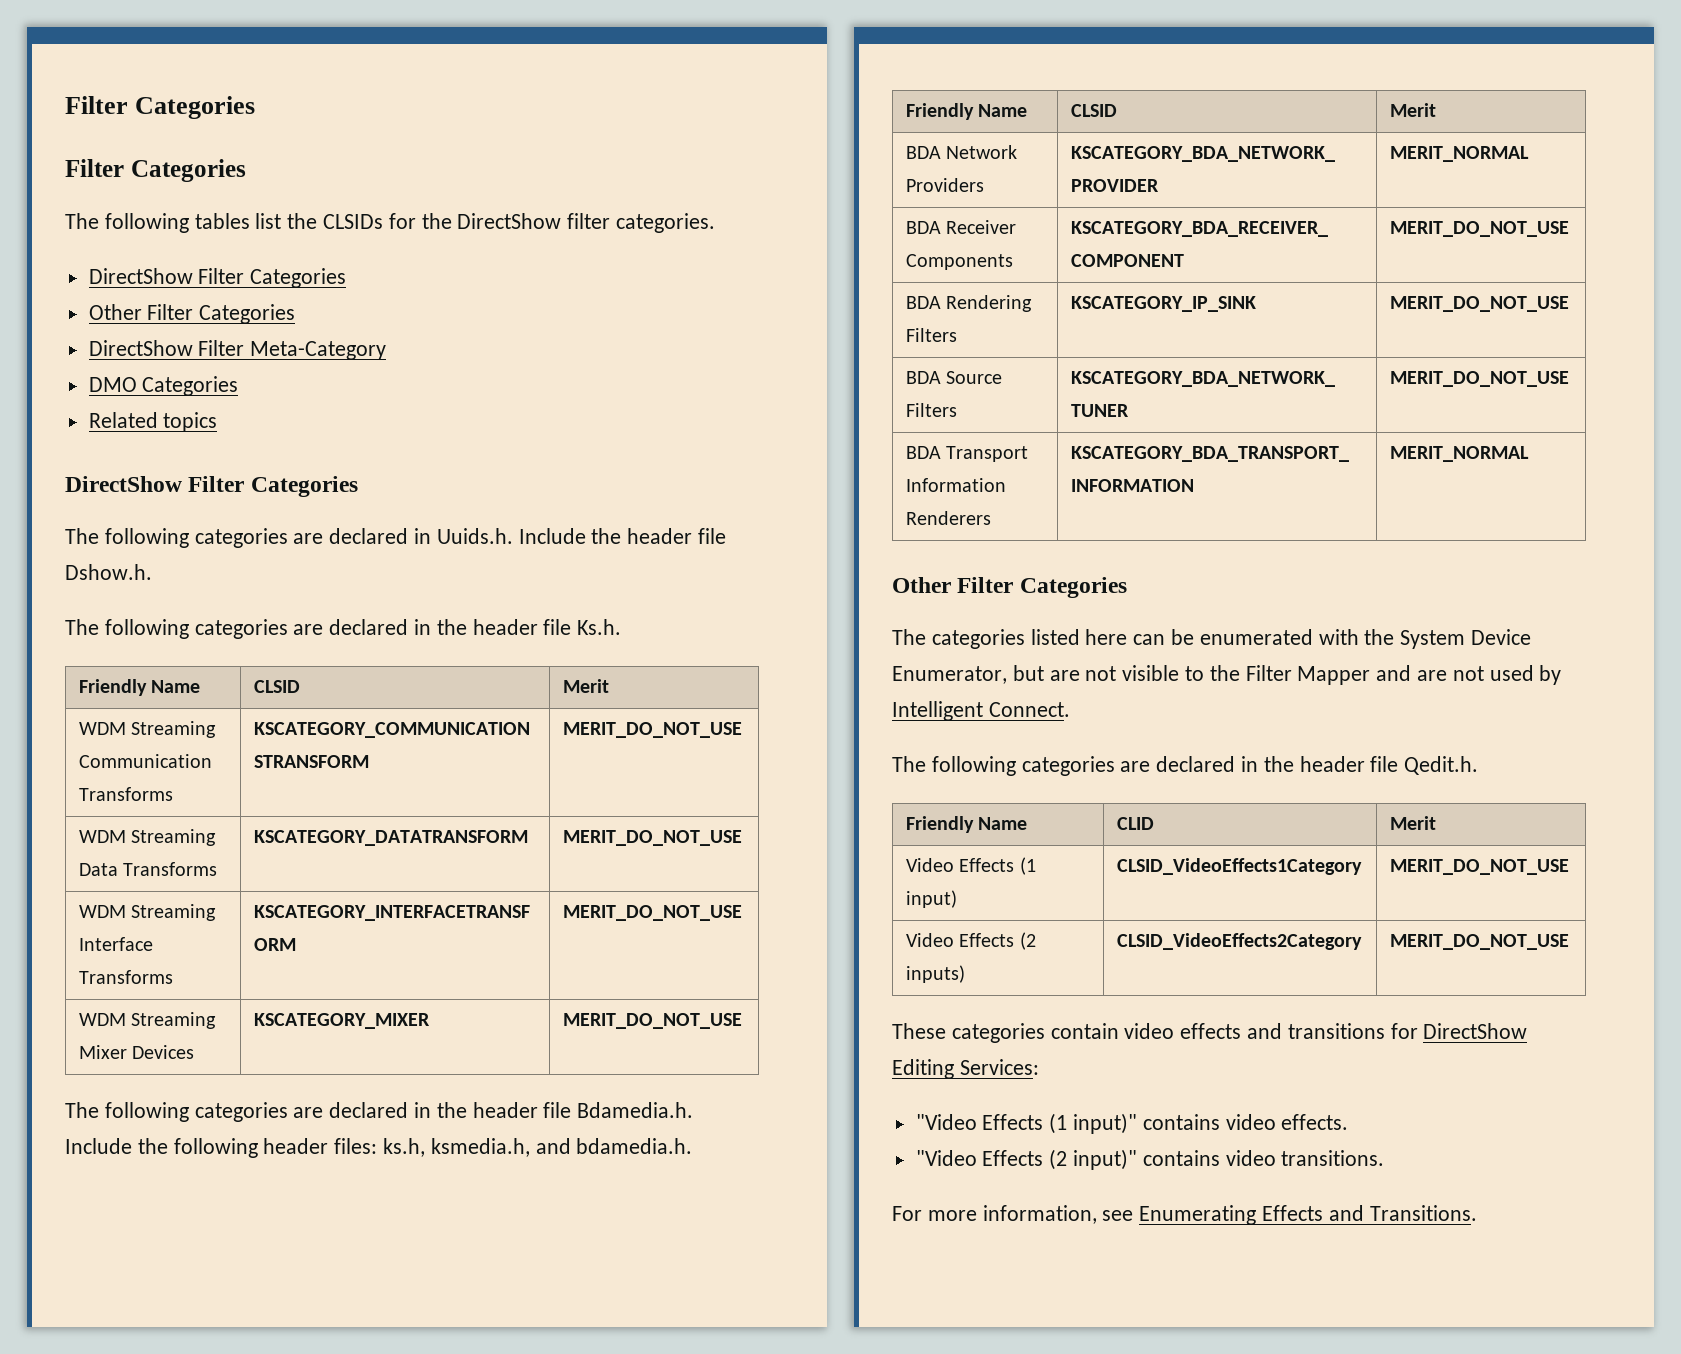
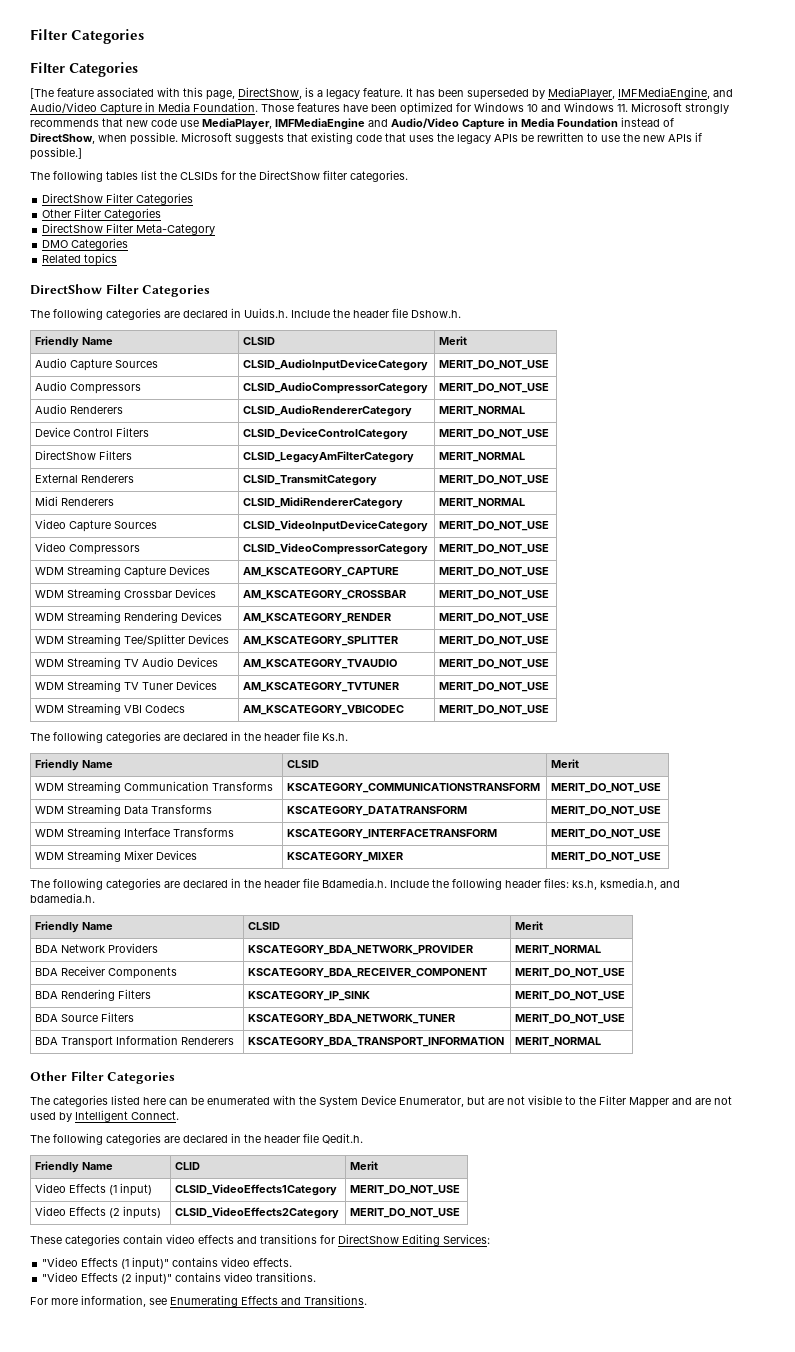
(246, 170) none -> [30,87,733,100] [30,102,729,115] [30,117,674,130] [30,132,702,145] [30,147,82,160] // [The feature associated with this page, DirectShow, is a legacy feature. It has been superseded by MediaPlayer, IMFMediaEngine, and Audio/Video Capture in Media Foundation. Those features have been optimized for Windows 10 and Windows 11. Microsoft strongly recommends that new code use MediaPlayer, IMFMediaEngine and Audio/Video Capture in Media Foundation instead of DirectShow, when possible. Microsoft suggests that existing code that uses the legacy APIs be rewritten to use the new APIs if possible.]
(152, 572) none -> [35,336,114,348] [243,337,276,345] [439,336,468,345] [35,358,159,371] [243,359,429,371] [439,360,550,370] [35,381,142,394] [243,382,429,394] [439,383,550,393] [35,404,124,414] [243,405,413,417] [439,406,526,416] [35,427,150,437] [243,428,409,440] [439,429,550,439] [35,450,133,460] [243,451,415,463] [439,452,526,462] [35,474,135,483] [243,474,378,486] [439,475,550,485] [35,496,115,506] [243,497,404,509] [439,498,526,508] [35,519,158,532] [243,520,429,532] [439,521,550,531] [35,542,141,555] [243,543,429,555] [439,544,550,554] [35,565,211,578] [243,567,400,577] [439,567,550,577] [35,588,217,600] [243,590,407,600] [439,590,550,600] [35,611,223,623] [243,613,392,623] [439,613,550,623] [35,634,230,647] [243,636,399,646] [439,636,550,646] [35,657,219,669] [243,659,398,669] [439,659,550,669] [35,680,218,692] [243,682,400,692] [439,682,550,692] [35,703,186,715] [243,705,405,715] [439,705,550,715] // Friendly Name | CLSID | Merit // Audio Capture Sources | CLSID_AudioInputDeviceCategory | MERIT_DO_NOT_USE // Audio Compressors | CLSID_AudioCompressorCategory | MERIT_DO_NOT_USE // Audio Renderers | CLSID_AudioRendererCategory | MERIT_NORMAL // Device Control Filters | CLSID_DeviceControlCategory | MERIT_DO_NOT_USE // DirectShow Filters | CLSID_LegacyAmFilterCategory | MERIT_NORMAL // External Renderers | CLSID_TransmitCategory | MERIT_DO_NOT_USE // Midi Renderers | CLSID_MidiRendererCategory | MERIT_NORMAL // Video Capture Sources | CLSID_VideoInputDeviceCategory | MERIT_DO_NOT_USE // Video Compressors | CLSID_VideoCompressorCategory | MERIT_DO_NOT_USE // WDM Streaming Capture Devices | AM_KSCATEGORY_CAPTURE | MERIT_DO_NOT_USE // WDM Streaming Crossbar Devices | AM_KSCATEGORY_CROSSBAR | MERIT_DO_NOT_USE // WDM Streaming Rendering Devices | AM_KSCATEGORY_RENDER | MERIT_DO_NOT_USE // WDM Streaming Tee/Splitter Devices | AM_KSCATEGORY_SPLITTER | MERIT_DO_NOT_USE // WDM Streaming TV Audio Devices | AM_KSCATEGORY_TVAUDIO | MERIT_DO_NOT_USE // WDM Streaming TV Tuner Devices | AM_KSCATEGORY_TVTUNER | MERIT_DO_NOT_USE // WDM Streaming VBI Codecs | AM_KSCATEGORY_VBICODEC | MERIT_DO_NOT_USE

